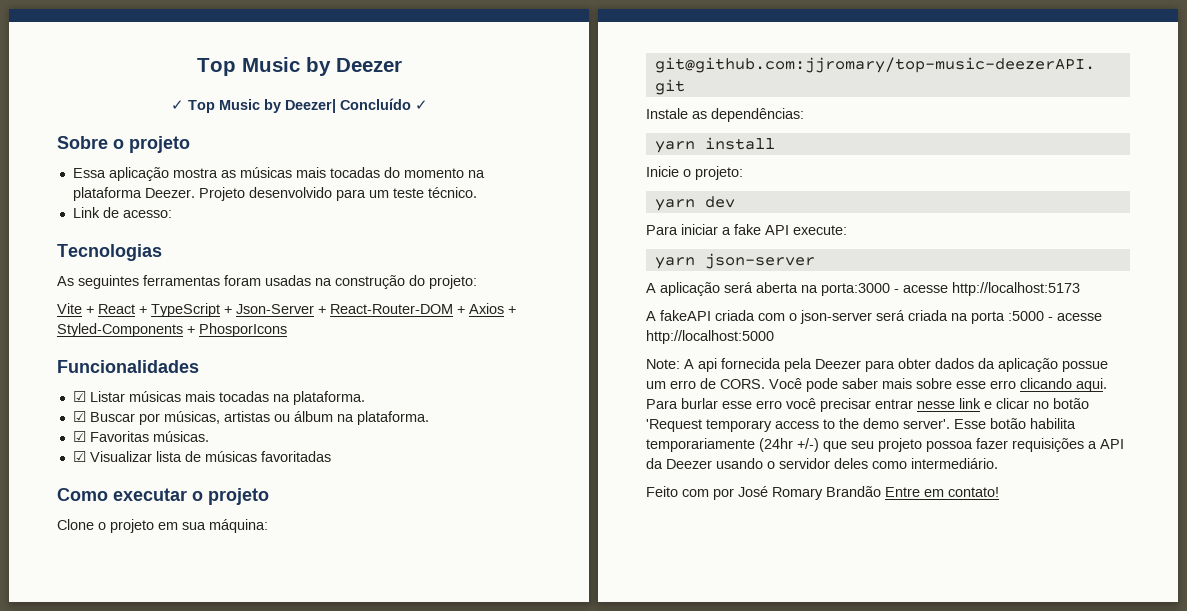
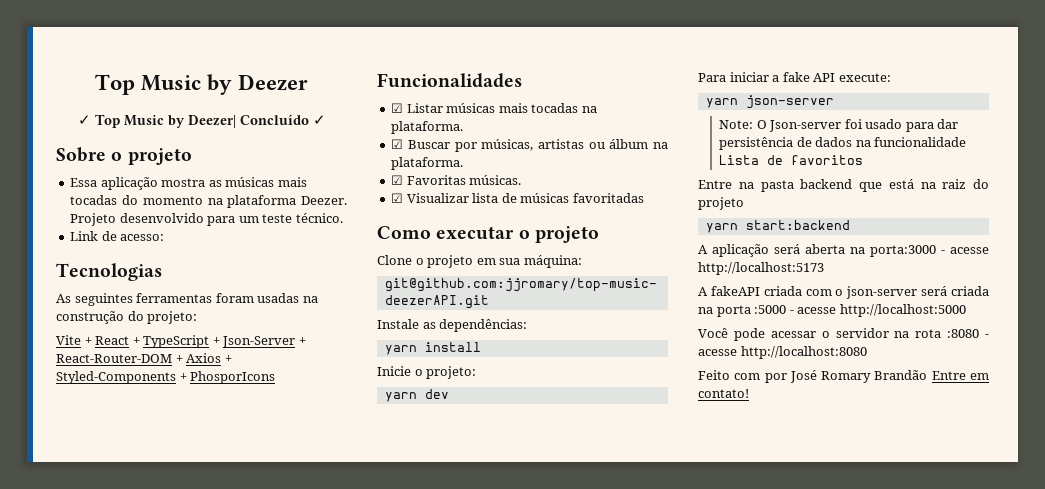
(815, 261) none -> [719,119,959,132] [719,137,967,150] [719,155,864,165] [698,179,989,192] [698,197,744,210] [705,220,850,233] // Note: O Json-server foi usado para dar persistência de dados na funcionalidade Lista de favoritos // Entre na pasta backend que está na raiz do projeto // yarn start:backend
[646,358,1108,372] [646,378,1107,392] [646,398,1089,412] [646,418,1076,432] [646,438,1124,452] [646,458,998,469] Note: A api fornecida pela Deezer para obter dados da aplicação possue um erro de CORS. Você pode saber mais sobre esse erro clicando aqui. Para burlar esse erro você precisar entrar nesse link e clicar no botão 'Request temporary access to the demo server'. Esse botão habilita temporariamente (24hr +/-) que seu projeto possoa fazer requisições a API da Deezer usando o servidor deles como intermediário. -> [698,328,989,341] [698,346,867,359] Você pode acessar o servidor na rota :8080 - acesse http://localhost:8080

